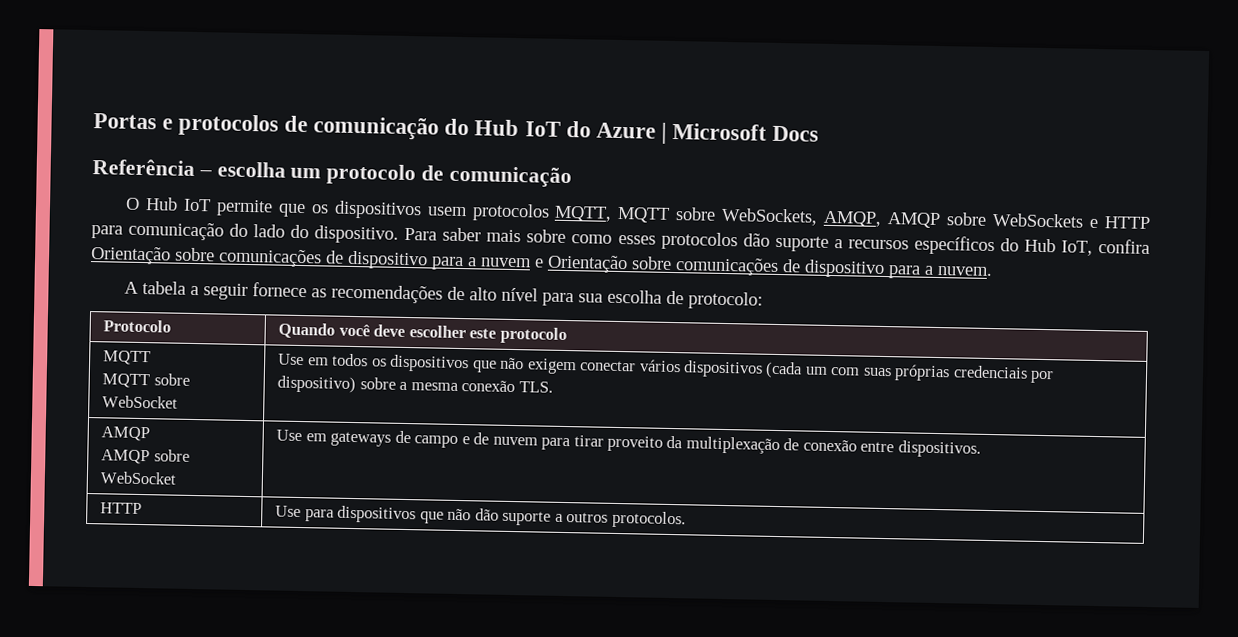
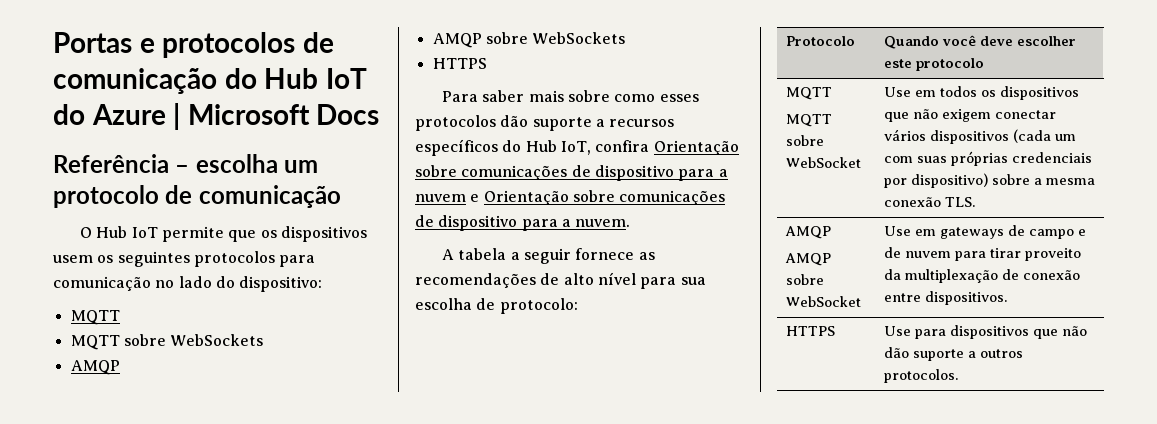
[471,203,1151,229] [91,221,400,244] protocolos MQTT, MQTT sobre WebSockets, AMQP, AMQP sobre WebSockets e HTTP para comunicação do lado do dispositivo. -> [97,251,316,267] [53,276,323,292] [70,310,120,325] [70,334,264,350] [70,360,120,375] [432,32,626,48] [432,58,487,69] os seguintes protocolos para comunicação no lado do dispositivo: // MQTT // MQTT sobre WebSockets // AMQP // AMQP sobre WebSockets // HTTPS //
[100,502,143,515] HTTP -> [785,326,835,336] HTTPS

